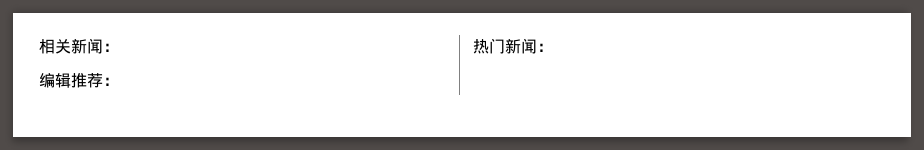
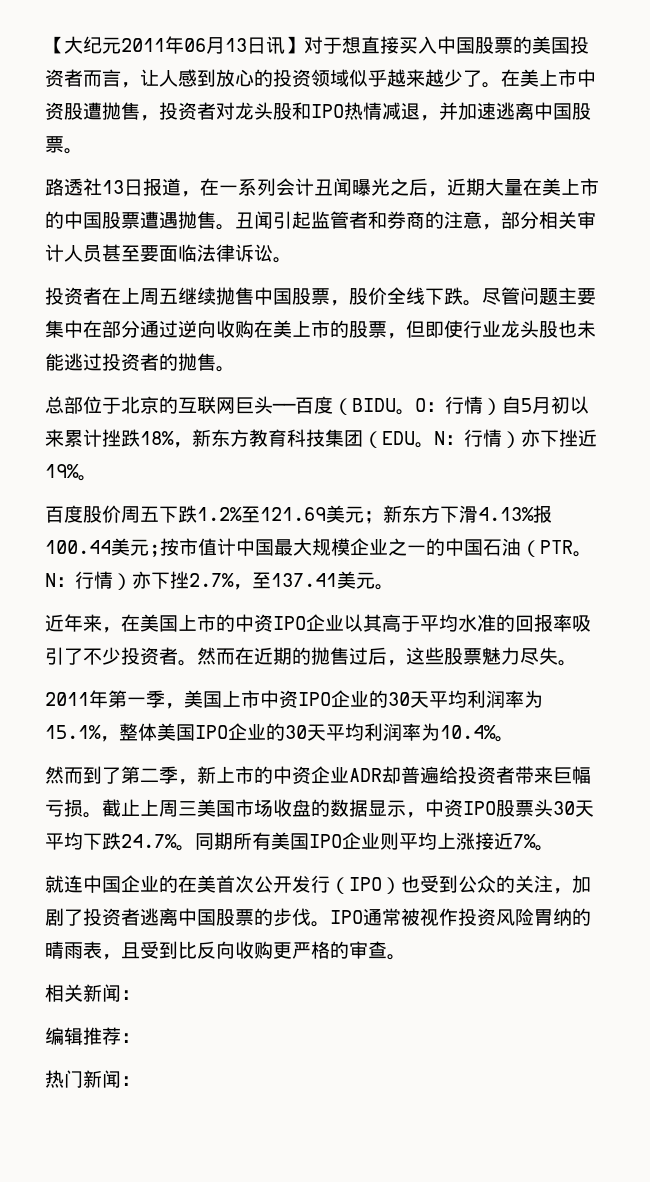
(39, 46) none -> [45,36,589,54] [45,69,596,88] [45,102,591,121] [45,136,83,154] [45,178,599,197] [45,211,596,230] [45,244,292,263] [45,287,596,306] [45,320,596,339] [45,353,235,372] [45,396,589,415] [45,429,597,448] [45,464,97,481] [45,505,552,524] [45,538,592,557] [45,571,394,590] [45,614,591,633] [45,647,577,666] [45,690,543,709] [45,723,514,742] [45,766,591,785] [45,799,594,818] [45,832,554,851] [45,875,591,894] [45,908,591,927] [45,941,406,960] 【大纪元2011年06月13日讯】对于想直接买入中国股票的美国投资者而言，让人感到放心的投资领域似乎越来越少了。在美上市中资股遭抛售，投资者对龙头股和IPO热情减退，并加速逃离中国股票。 // 路透社13日报道，在一系列会计丑闻曝光之后，近期大量在美上市的中国股票遭遇抛售。丑闻引起监管者和券商的注意，部分相关审计人员甚至要面临法律诉讼。 // 投资者在上周五继续抛售中国股票，股价全线下跌。尽管问题主要集中在部分通过逆向收购在美上市的股票，但即使行业龙头股也未能逃过投资者的抛售。 // 总部位于北京的互联网巨头──百度（BIDU。O：行情）自5月初以来累计挫跌18%，新东方教育科技集团（EDU。N：行情）亦下挫近19%。 // 百度股价周五下跌1.2%至121.69美元；新东方下滑4.13%报100.44美元;按市值计中国最大规模企业之一的中国石油（PTR。N：行情）亦下挫2.7%，至137.41美元。 // 近年来，在美国上市的中资IPO企业以其高于平均水准的回报率吸引了不少投资者。然而在近期的抛售过后，这些股票魅力尽失。 // 2011年第一季，美国上市中资IPO企业的30天平均利润率为15.1%，整体美国IPO企业的30天平均利润率为10.4%。 // 然而到了第二季，新上市的中资企业ADR却普遍给投资者带来巨幅亏损。截止上周三美国市场收盘的数据显示，中资IPO股票头30天平均下跌24.7%。同期所有美国IPO企业则平均上涨接近7%。 // 就连中国企业的在美首次公开发行（IPO）也受到公众的关注，加剧了投资者逃离中国股票的步伐。IPO通常被视作投资风险胃纳的晴雨表，且受到比反向收购更严格的审查。 //

